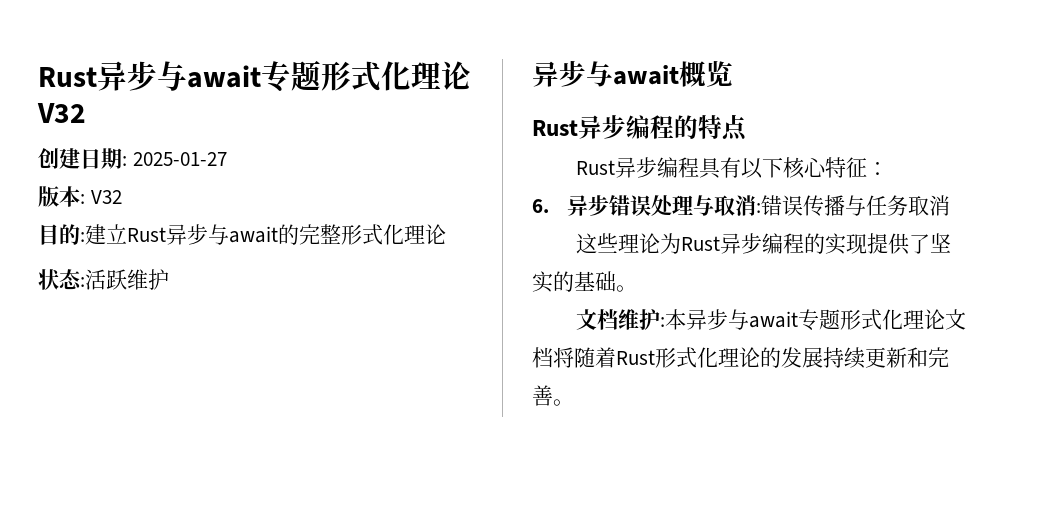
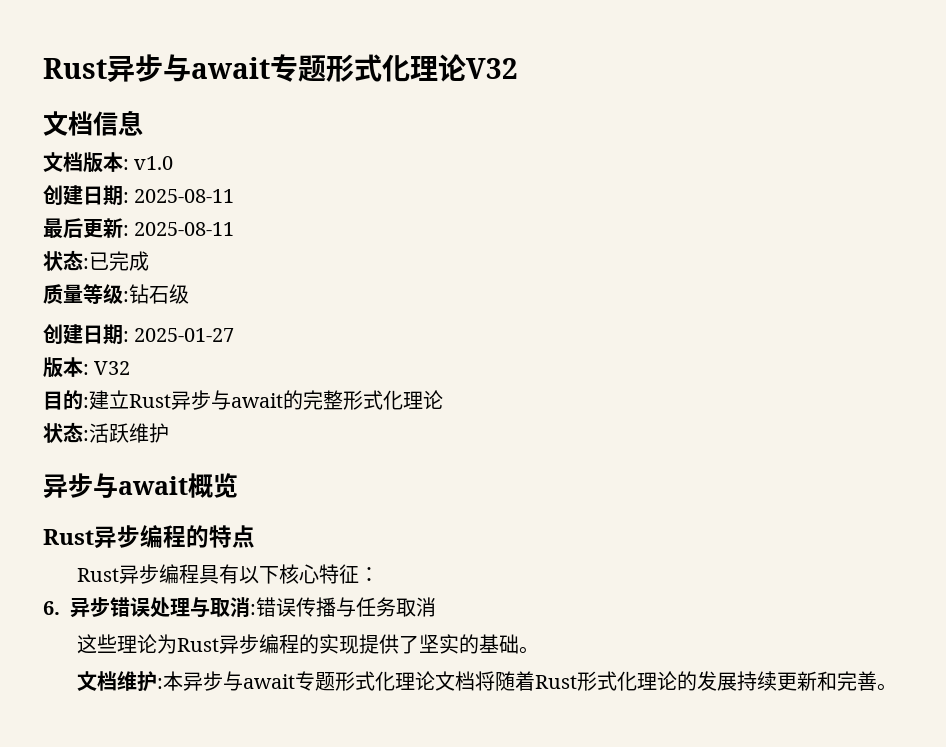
(86, 113) none -> [43,110,143,136] [43,152,174,173] [43,185,235,206] [43,218,235,238] [43,250,149,271] [43,284,189,304] // 文档信息 // 文档版本: v1.0 // 创建日期: 2025-08-11 // 最后更新: 2025-08-11 // 状态:已完成 // 质量等级:钻石级

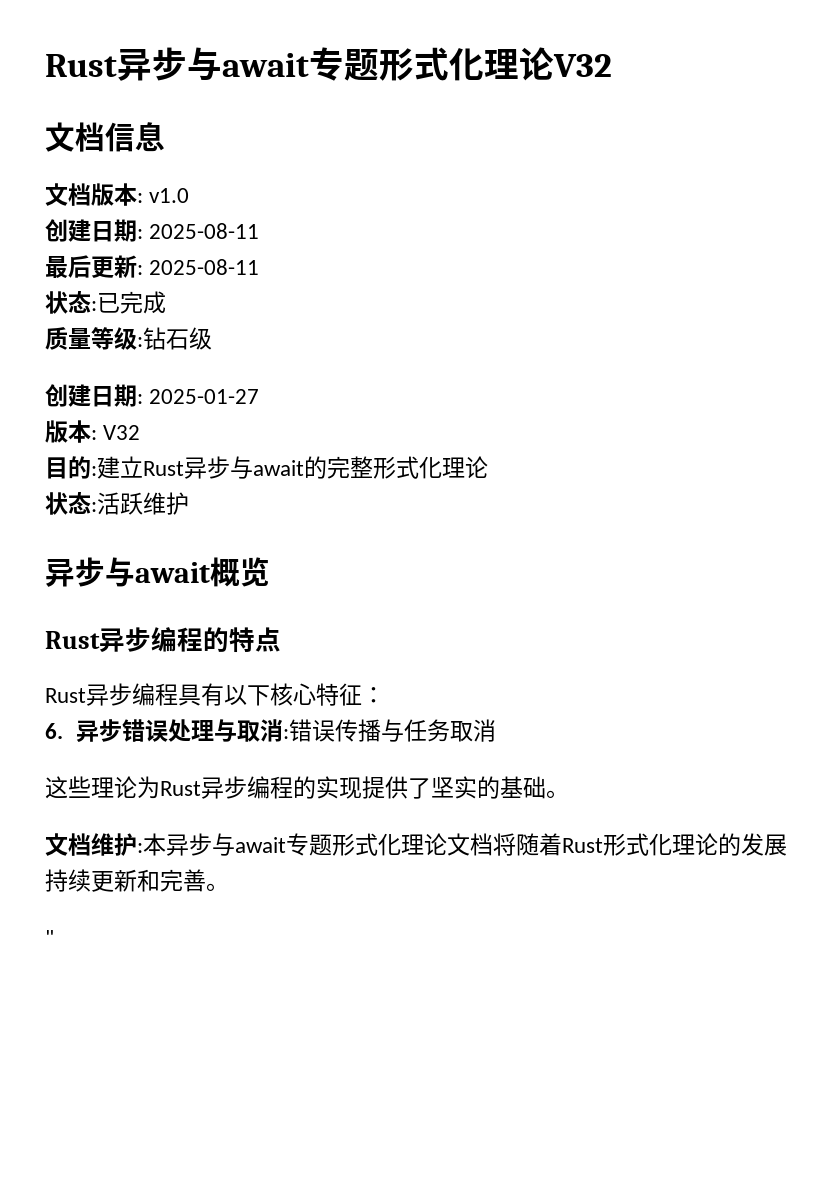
(898, 687) none -> [45,930,54,946] // "

